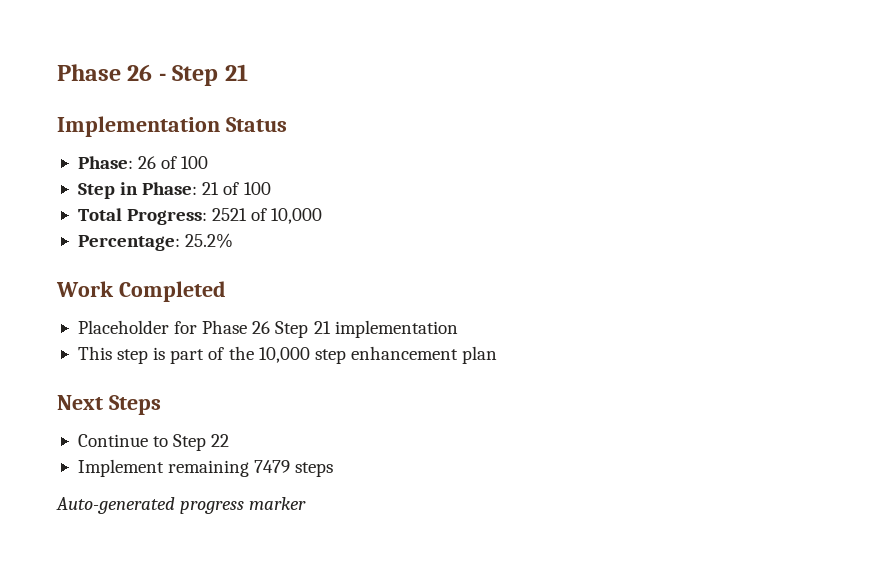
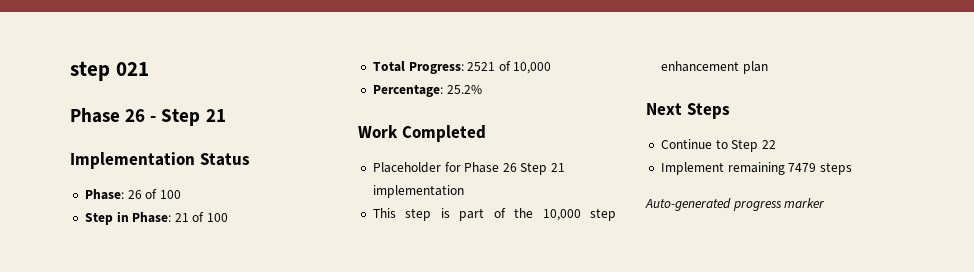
(57, 72) none -> [70,61,149,81] step 021 //

